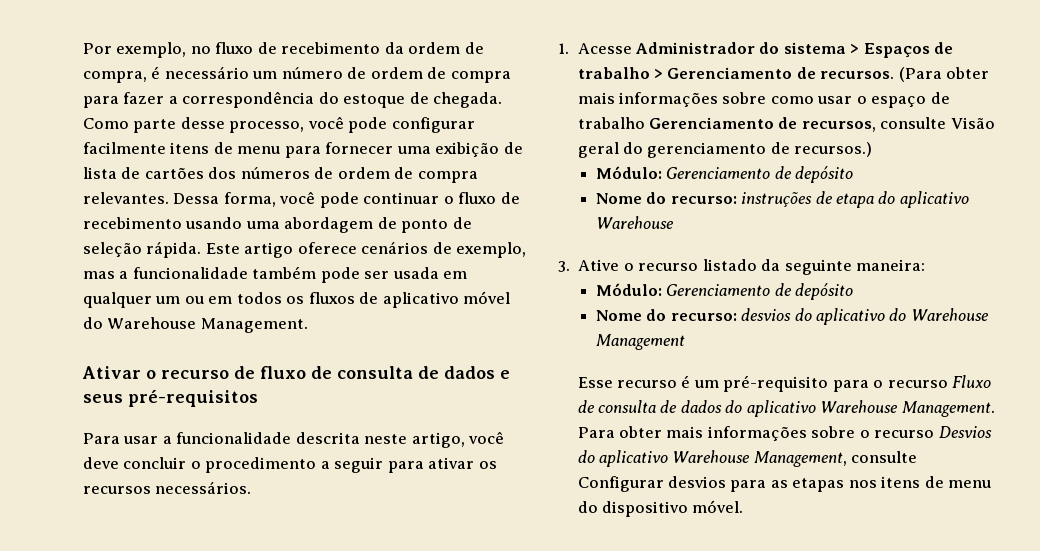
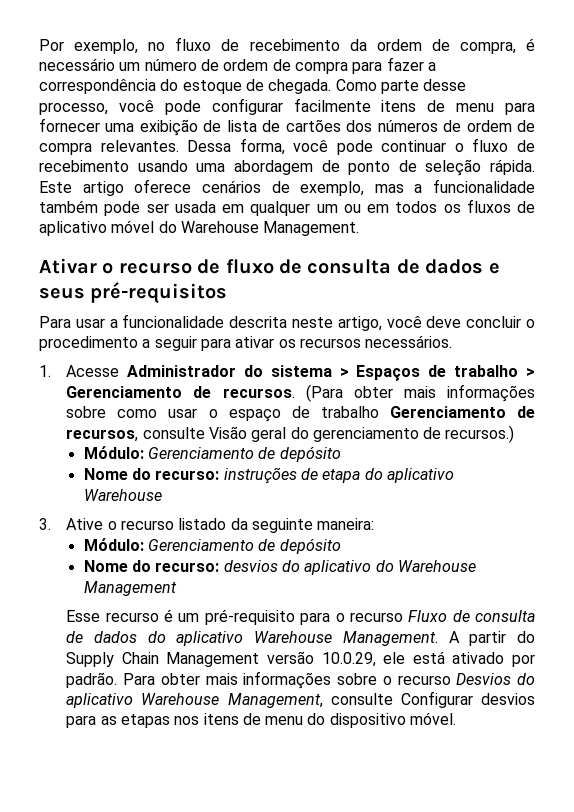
(995, 409) none -> [448,631,535,646] [66,651,535,667] [66,672,118,688] A partir do Supply Chain Management versão 10.0.29, ele está ativado por padrão.

